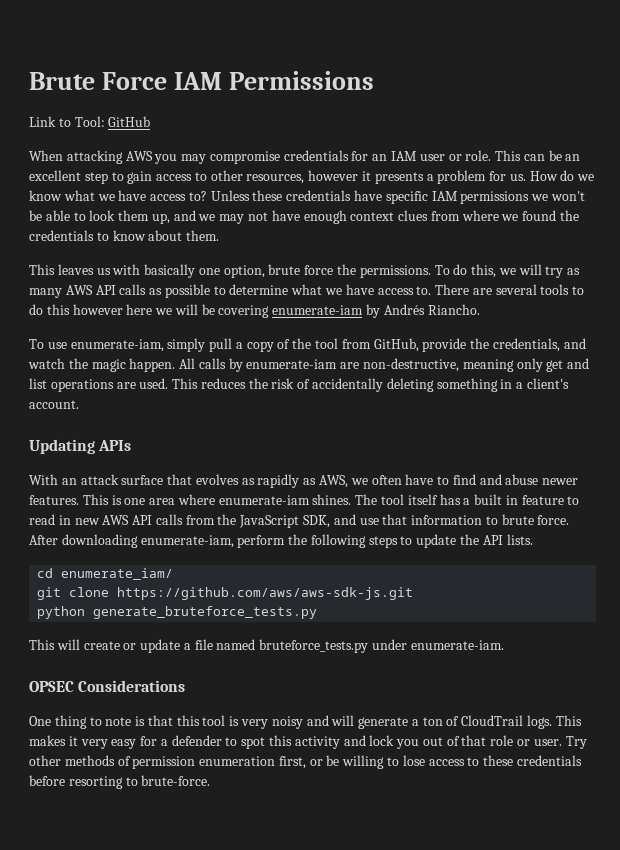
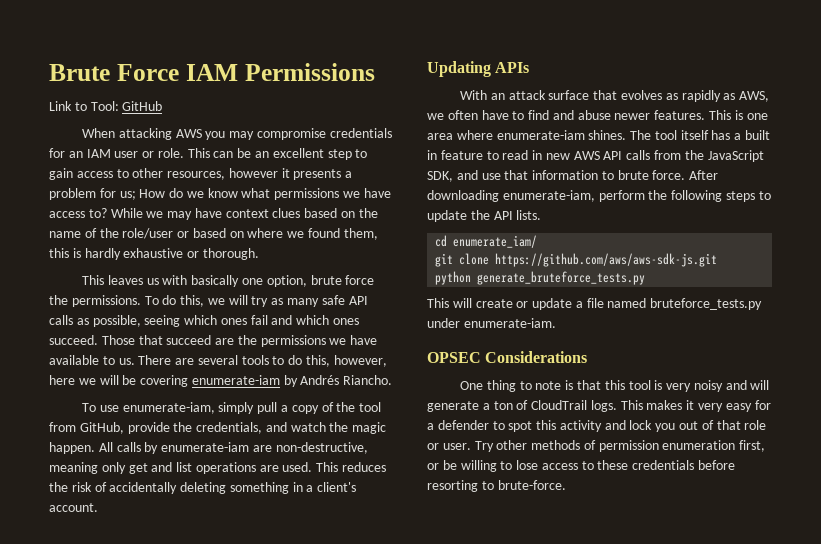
[509,174,526,181] us. -> [119,191,136,200] us;
(95, 195) none -> [274,188,340,200] permissions
[210,190,585,204] [29,210,580,224] [29,230,220,241] Unless these credentials have specific IAM permissions we won't be able to look them up, and we may not have enough context clues from where we found the credentials to know about them. -> [110,208,378,220] [49,228,378,240] [49,248,259,260] While we may have context clues based on the name of the role/user or based on where we found them, this is hardly exhaustive or thorough.
[65,285,93,295] AWS -> [321,295,345,305] safe
[164,284,432,298] possible to determine what we have access to. -> [92,315,360,327] [49,335,378,347] [49,355,135,365] possible, seeing which ones fail and which ones succeed. Those that succeed are the permissions we have available to us.
[46,304,123,315] this however -> [306,355,387,367] this, however,

